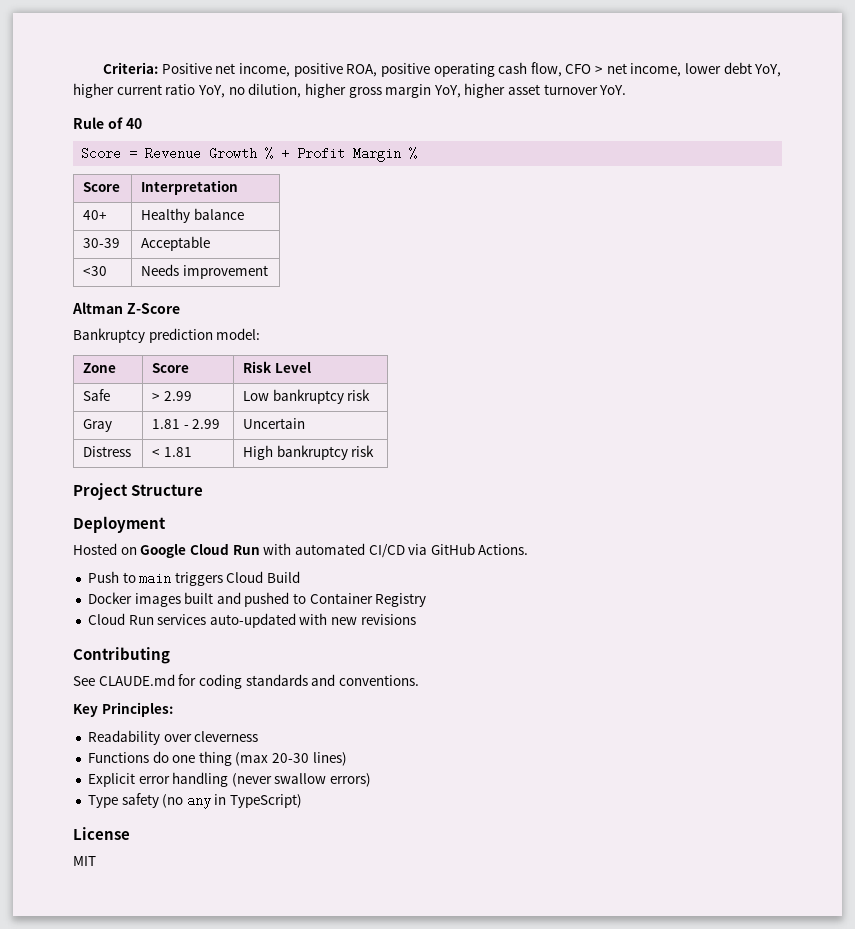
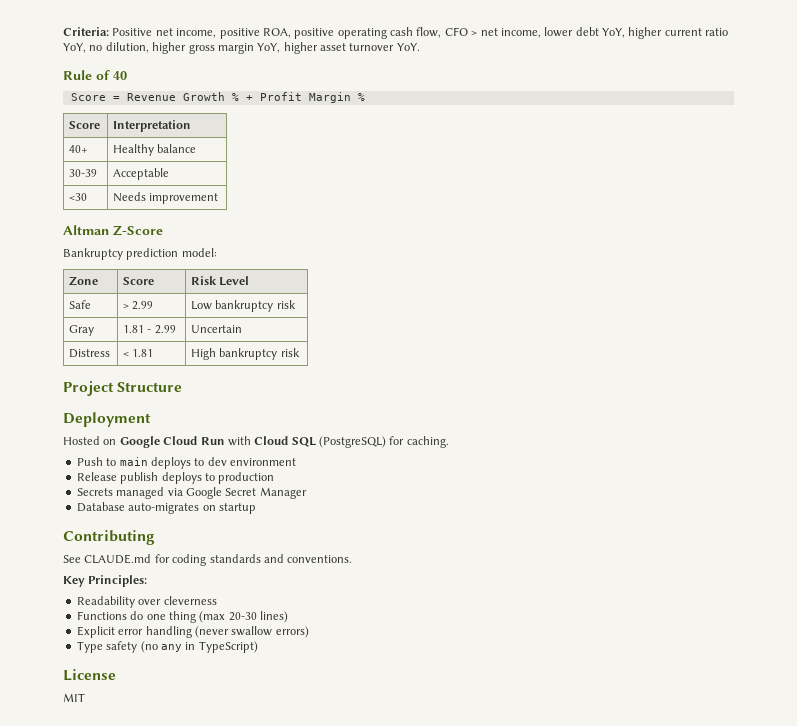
[294,543,529,558] [87,571,301,586] [87,592,427,607] [87,613,416,628] automated CI/CD via GitHub Actions. // Push to main triggers Cloud Build // Docker images built and pushed to Container Registry // Cloud Run services auto-updated with new revisions -> [254,436,449,448] [76,457,296,469] [76,472,275,484] [76,487,307,499] [76,502,256,514] Cloud SQL (PostgreSQL) for caching. // Push to main deploys to dev environment // Release publish deploys to production // Secrets managed via Google Secret Manager // Database auto-migrates on startup

